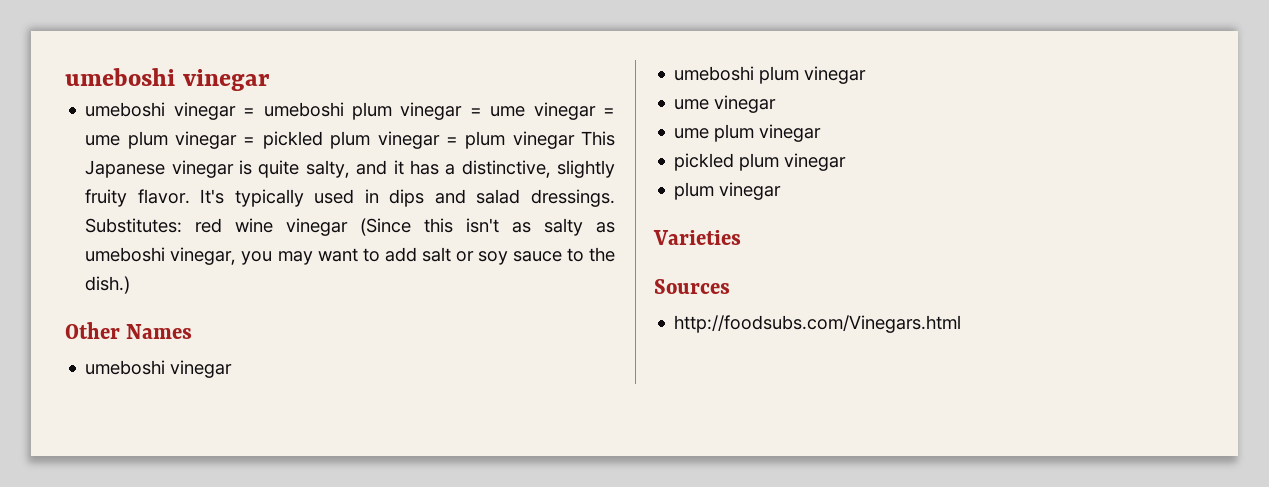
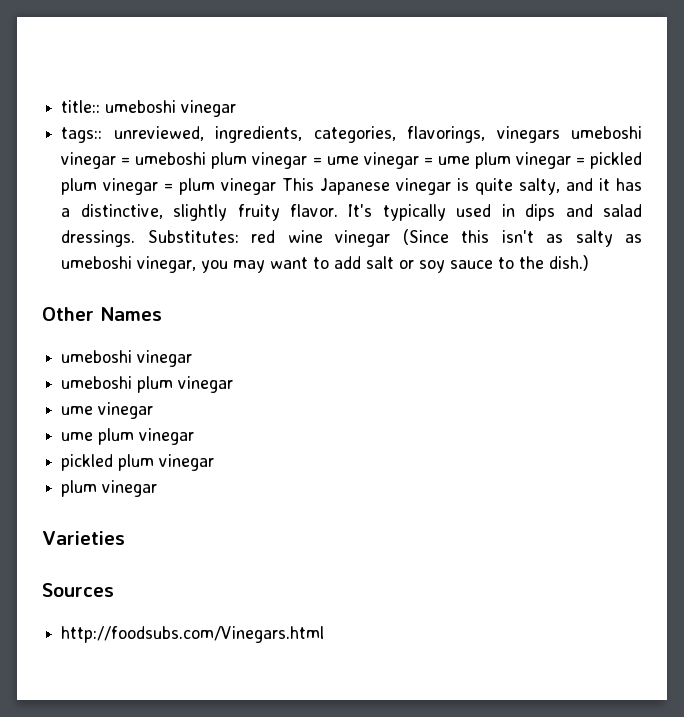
[65,68,270,91] umeboshi vinegar // -> [61,100,237,117] [61,126,560,143] title:: umeboshi vinegar // tags:: unreviewed, ingredients, categories, flavorings, vinegars

